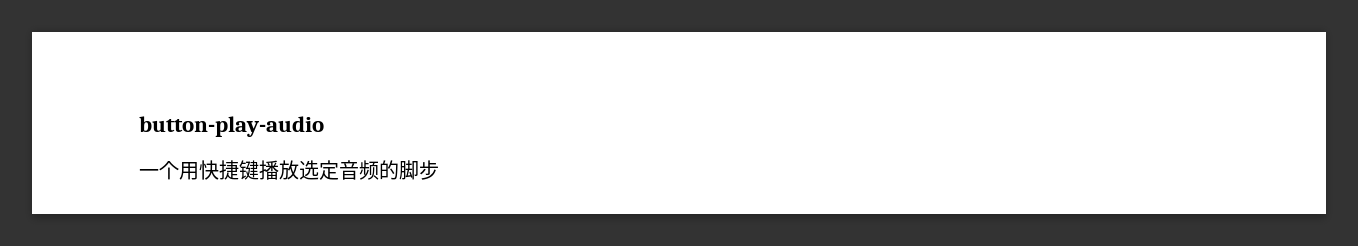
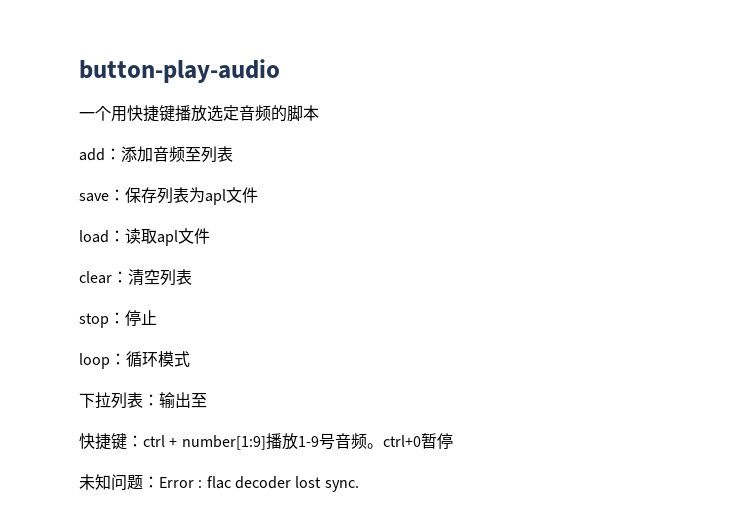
[419,160,439,180] 步 -> [303,105,319,121] [79,146,233,163] [79,187,258,205] [79,228,210,246] [79,269,192,286] [79,310,157,328] [79,351,190,369] [79,392,207,409] [79,433,453,450] [79,474,359,492] 本 // add：添加音频至列表 // save：保存列表为apl文件 // load：读取apl文件 // clear：清空列表 // stop：停止 // loop：循环模式 // 下拉列表：输出至 // 快捷键：ctrl + number[1:9]播放1-9号音频。ctrl+0暂停 // 未知问题：Error : flac decoder lost sync.

